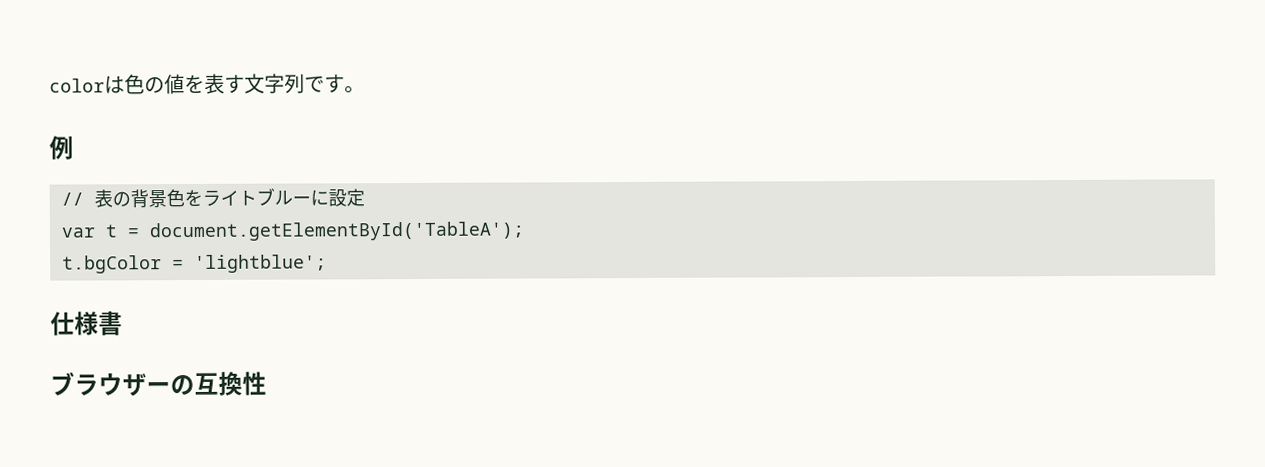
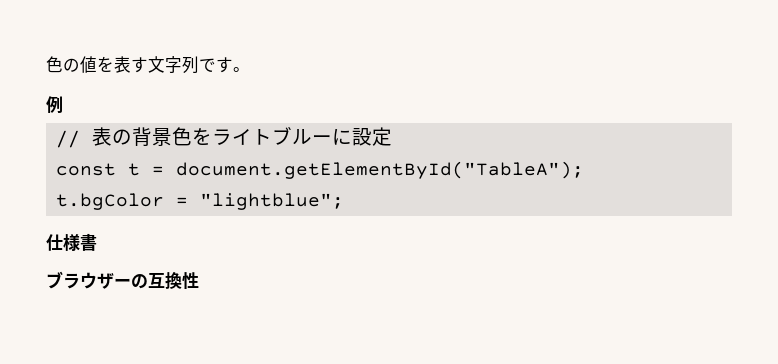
[49,75,125,94] colorは -> (46, 64) none
[61,227,96,238] var -> [55,163,116,176] const
[149,221,525,242] document.getElementById('TableA'); -> [175,161,584,179] document.getElementById("TableA");
[194,254,327,273] 'lightblue'; -> [199,193,344,210] "lightblue";

